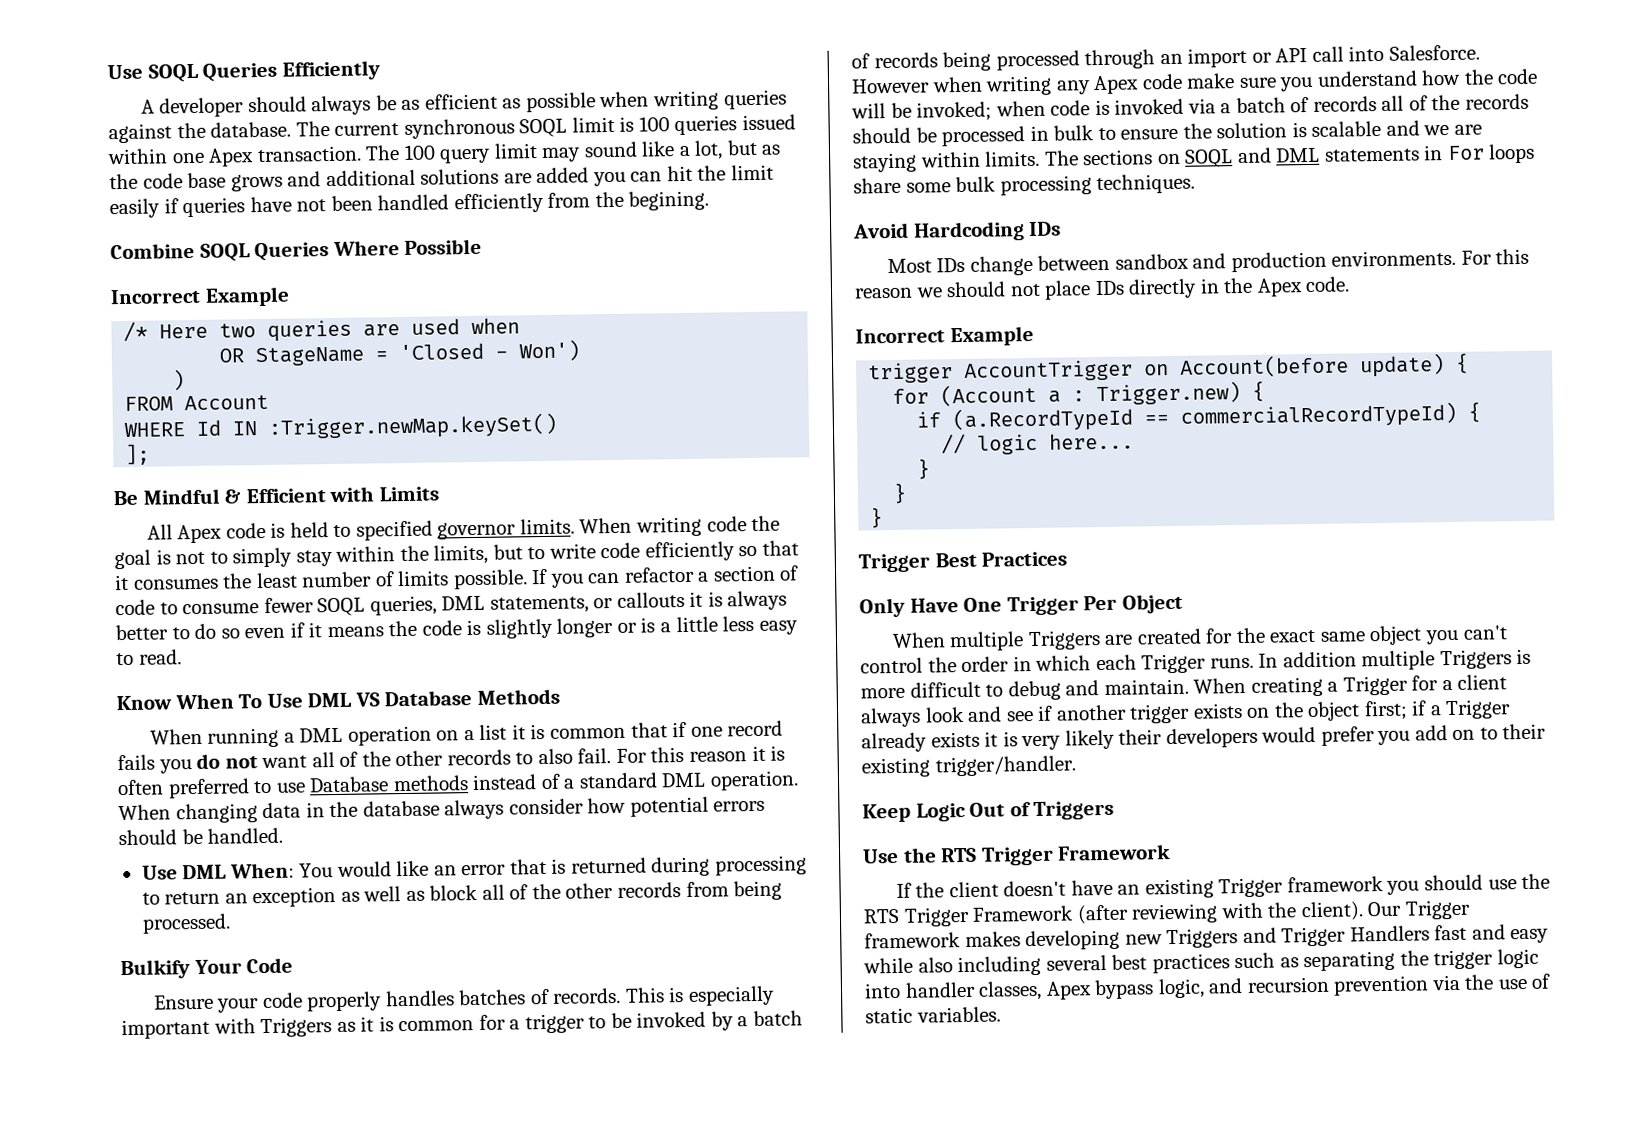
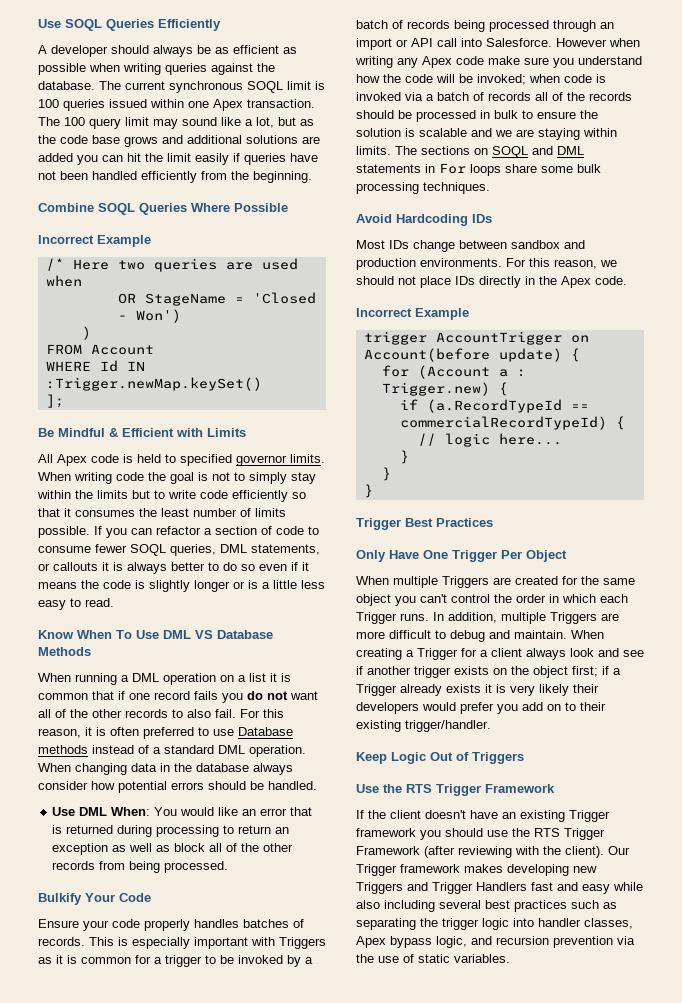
[628,190,710,211] begining. -> [253,171,312,183] beginning.
[433,544,489,565] limits, -> [97,490,128,499] limits
[689,751,748,762] reason -> [38,728,81,738] reason,
[854,287,913,299] reason -> [554,259,597,269] reason,
[1269,629,1317,643] exact -> (599, 580) none
[1282,648,1532,671] addition multiple Triggers is -> [448,612,619,624] addition, multiple Triggers are

